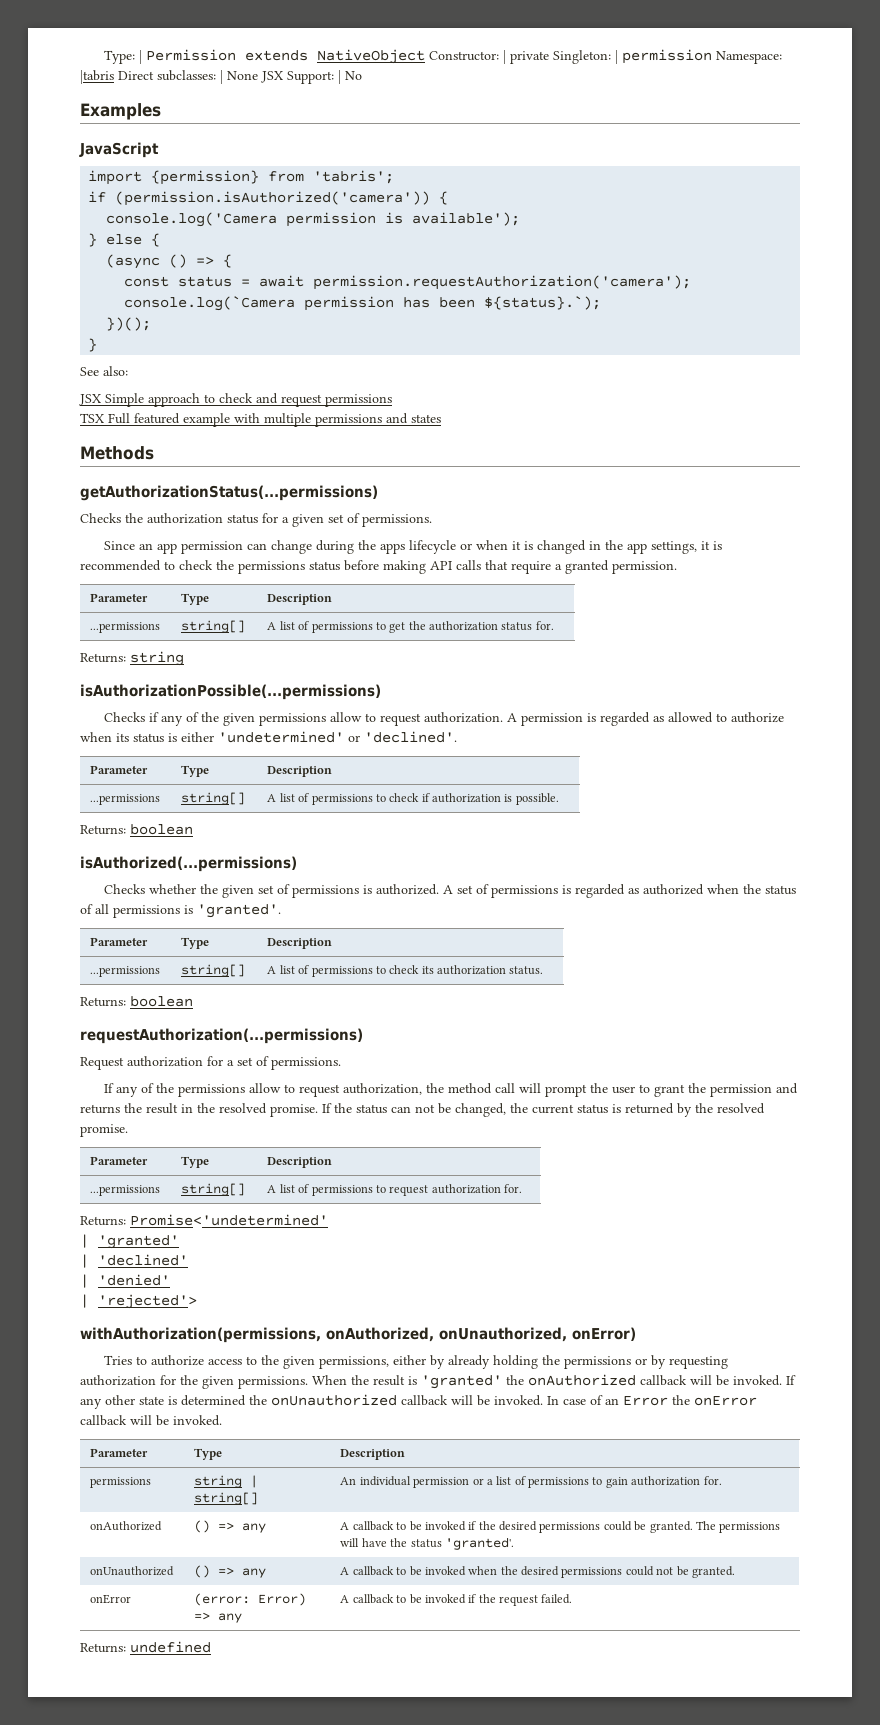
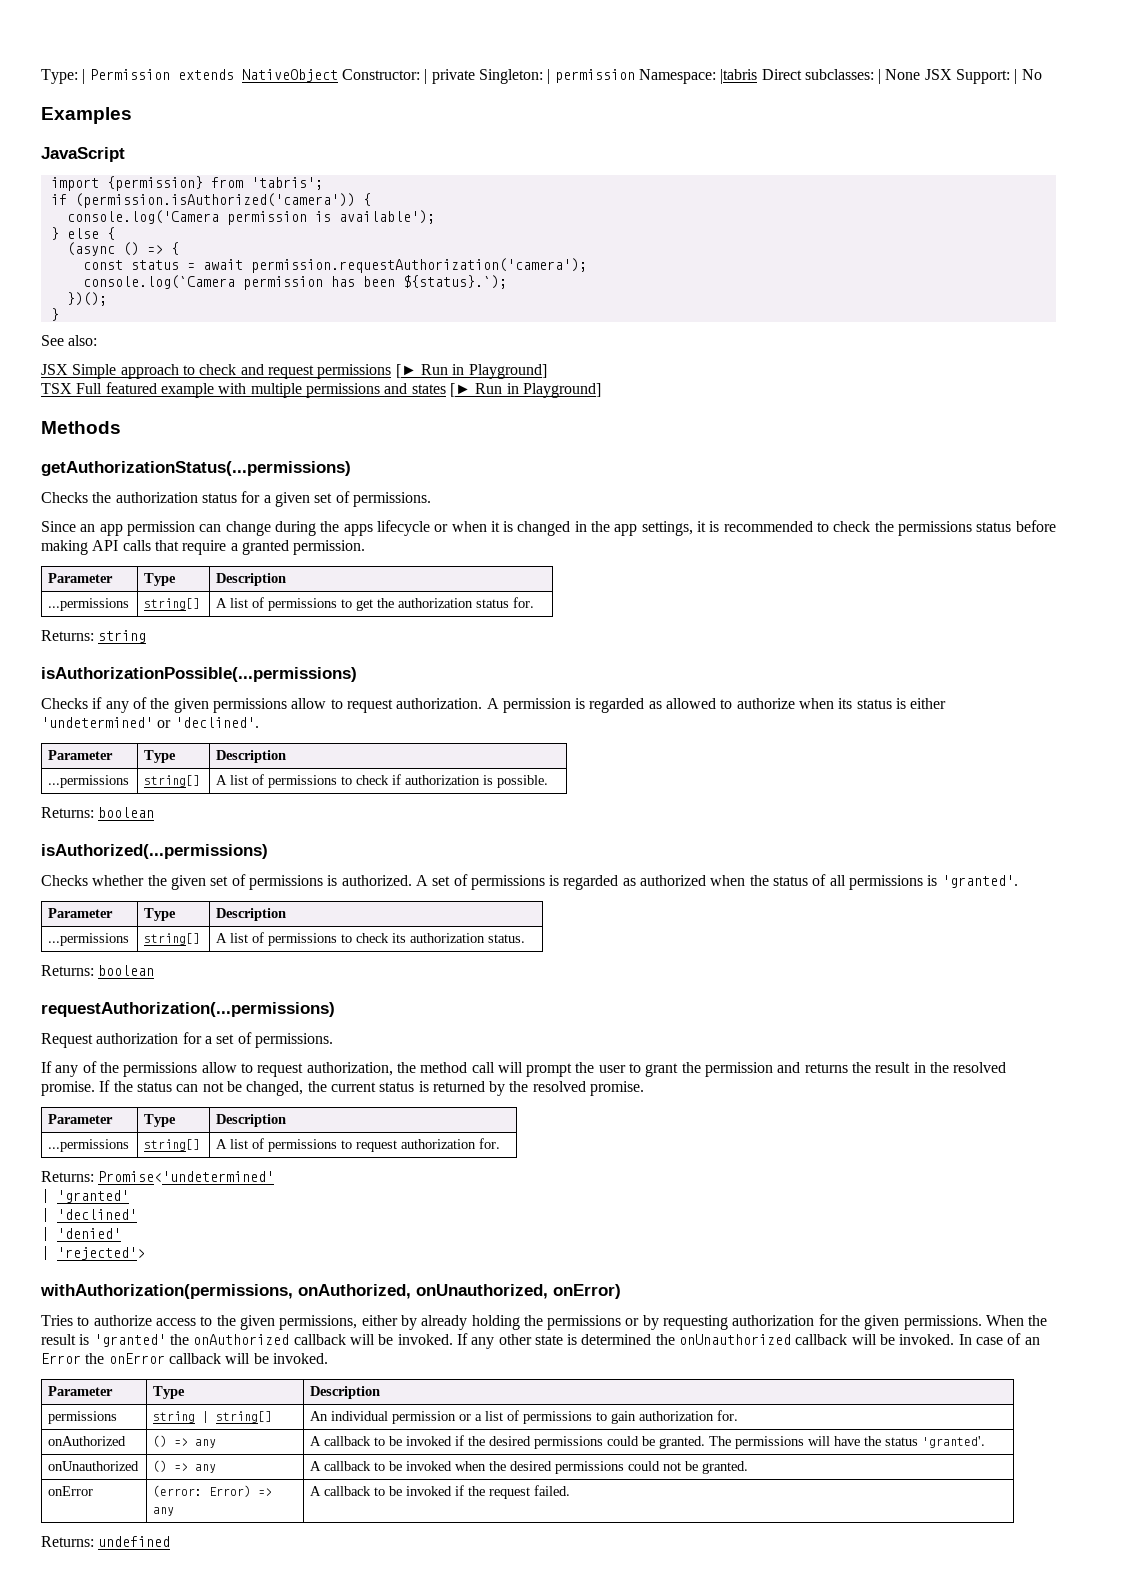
(392, 400) none -> [395,364,547,379] [► Run in Playground]
(441, 418) none -> [449,383,601,398] [► Run in Playground]

